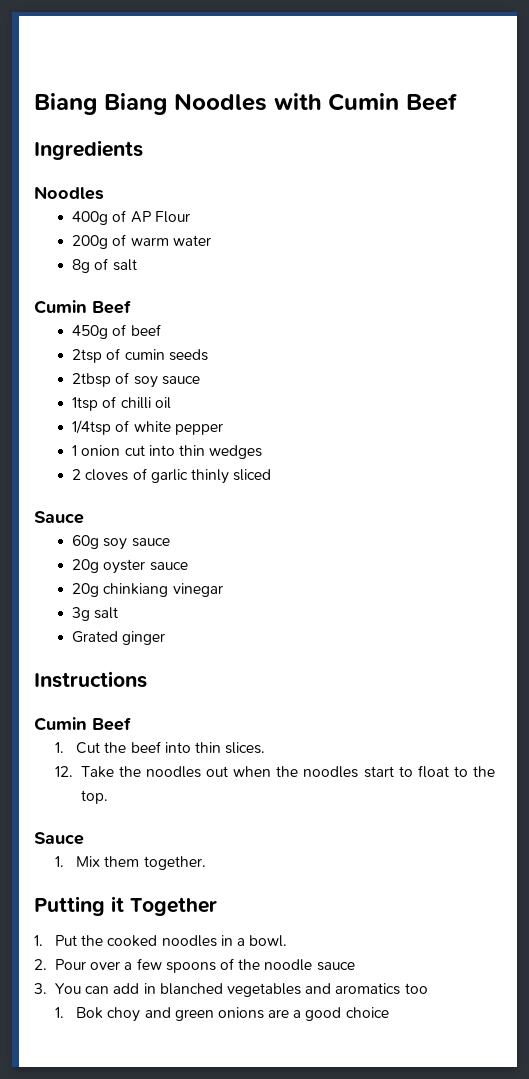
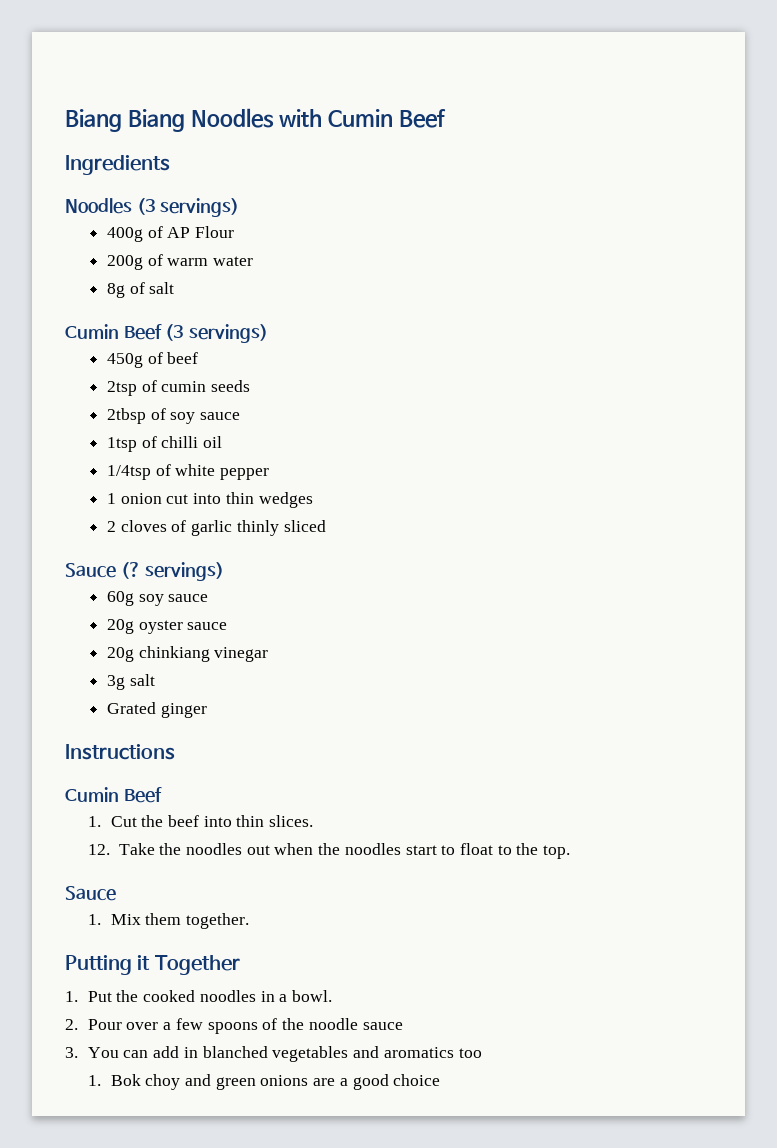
(104, 193) none -> [136,198,240,217] (3 servings)
(131, 307) none -> [165,324,269,343] (3 servings)
(84, 517) none -> [120,562,225,581] (? servings)

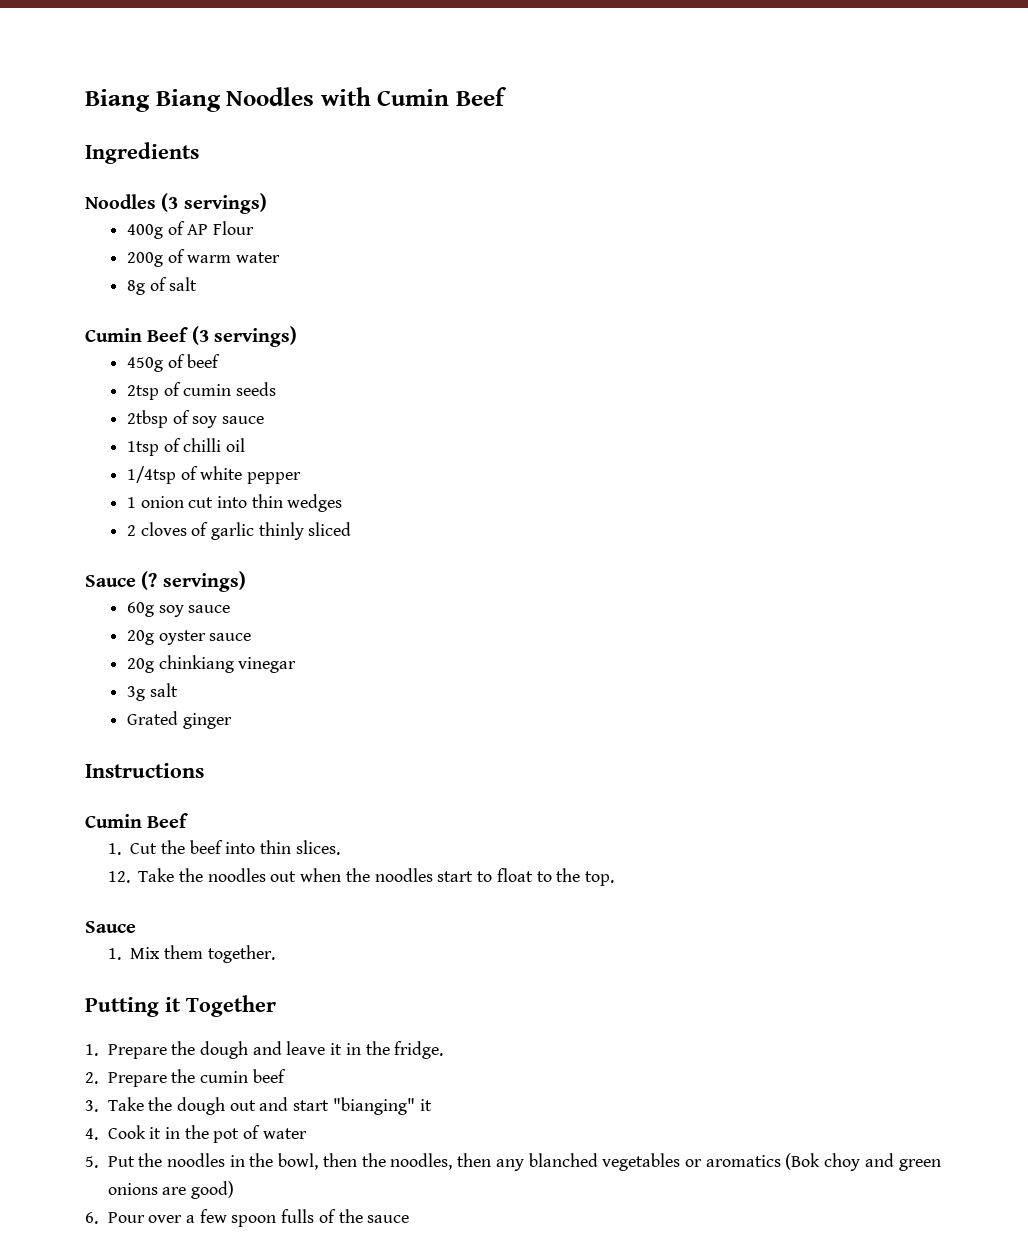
(78, 996) none -> [107,1041,444,1059] [85,1069,286,1087] [85,1097,432,1115] [85,1125,307,1143] [85,1156,98,1168] Prepare the dough and leave it in the fridge. // 2. Prepare the cumin beef // 3. Take the dough out and start "bianging" it // 4. Cook it in the pot of water // 5.
[143,990,196,1002] cooked -> (163, 1160) none
[279,990,333,1002] [65,1019,78,1030] a bowl. // 2. -> [249,1153,941,1171] [107,1181,234,1199] [85,1212,98,1224] the bowl, then the noodles, then any blanched vegetables or aromatics (Bok choy and green onions are good) // 6.
[207,1022,258,1034] spoons -> [231,1209,315,1227] spoon fulls
[308,1018,403,1030] [65,1046,482,1062] [87,1074,441,1090] noodle sauce // 3. You can add in blanched vegetables and aromatics too // 1. Bok choy and green onions are a good choice -> [367,1215,410,1223] sauce

